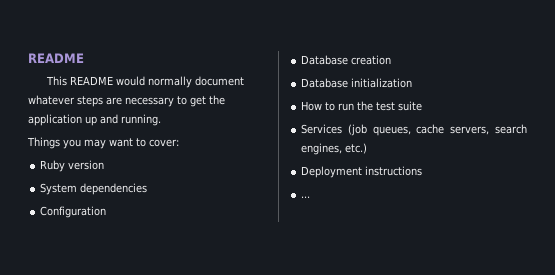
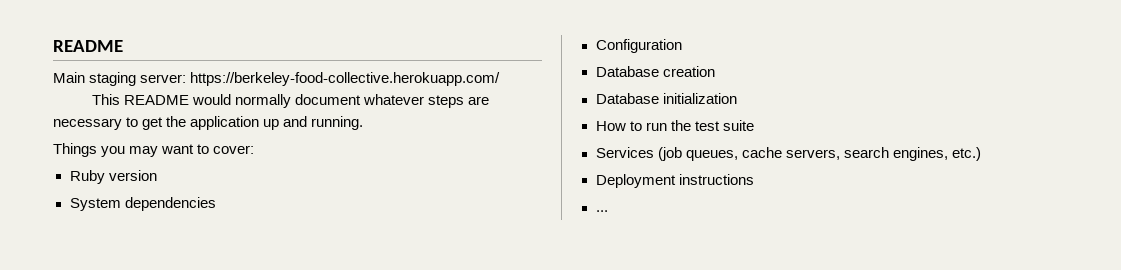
[28,53,84,63] README -> [53,40,123,52] [53,72,501,86] README // Main staging server: https://berkeley-food-collective.herokuapp.com/

